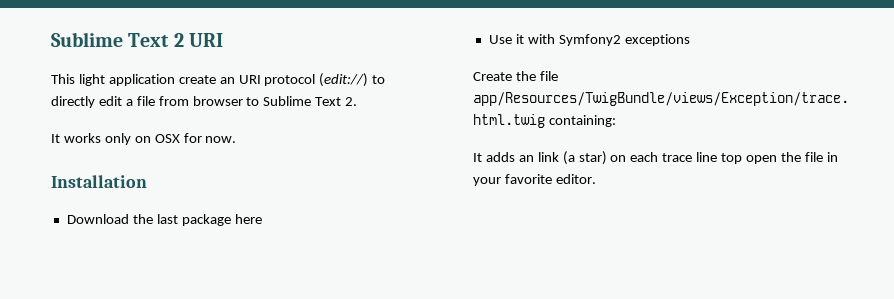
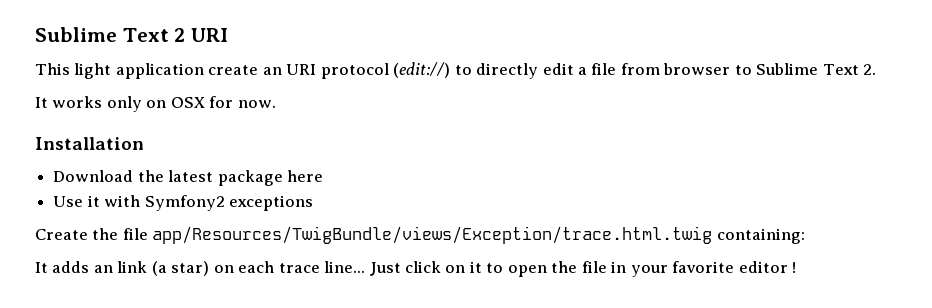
[156,214,178,224] last -> [168,170,214,182] latest
[696,152,743,164] line top -> [324,261,504,276] line... Just click on it to
[555,174,596,184] editor. -> [738,261,797,273] editor !

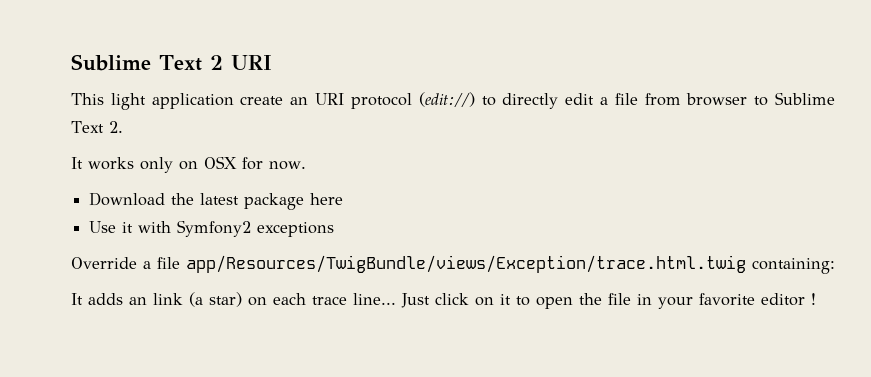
[35,137,144,150] // Installation -> (306, 165) none
[35,228,119,240] Create the -> [71,257,151,269] Override a

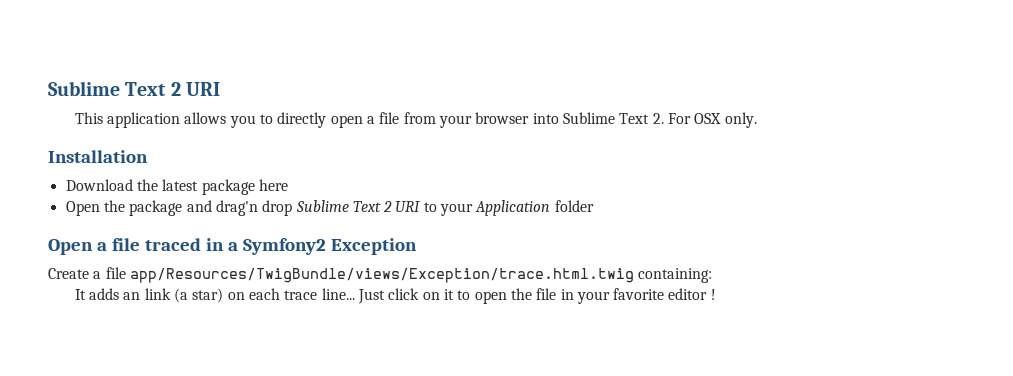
[110,92,475,110] light application create an URI protocol (edit://) -> [107,112,256,128] application allows you
[565,93,595,105] edit -> [330,115,363,128] open
[686,93,769,106] browser to -> [438,112,559,128] your browser into
[71,156,306,173] // It works only on OSX for now. -> [667,112,757,128] [48,150,148,163] For OSX only. // Installation
[89,220,335,237] [71,257,137,269] Use it with Symfony2 exceptions // Override -> [65,200,594,216] [48,238,417,255] [48,268,89,279] Open the package and drag'n drop Sublime Text 2 URI to your Application folder // Open a file traced in a Symfony2 Exception // Create

